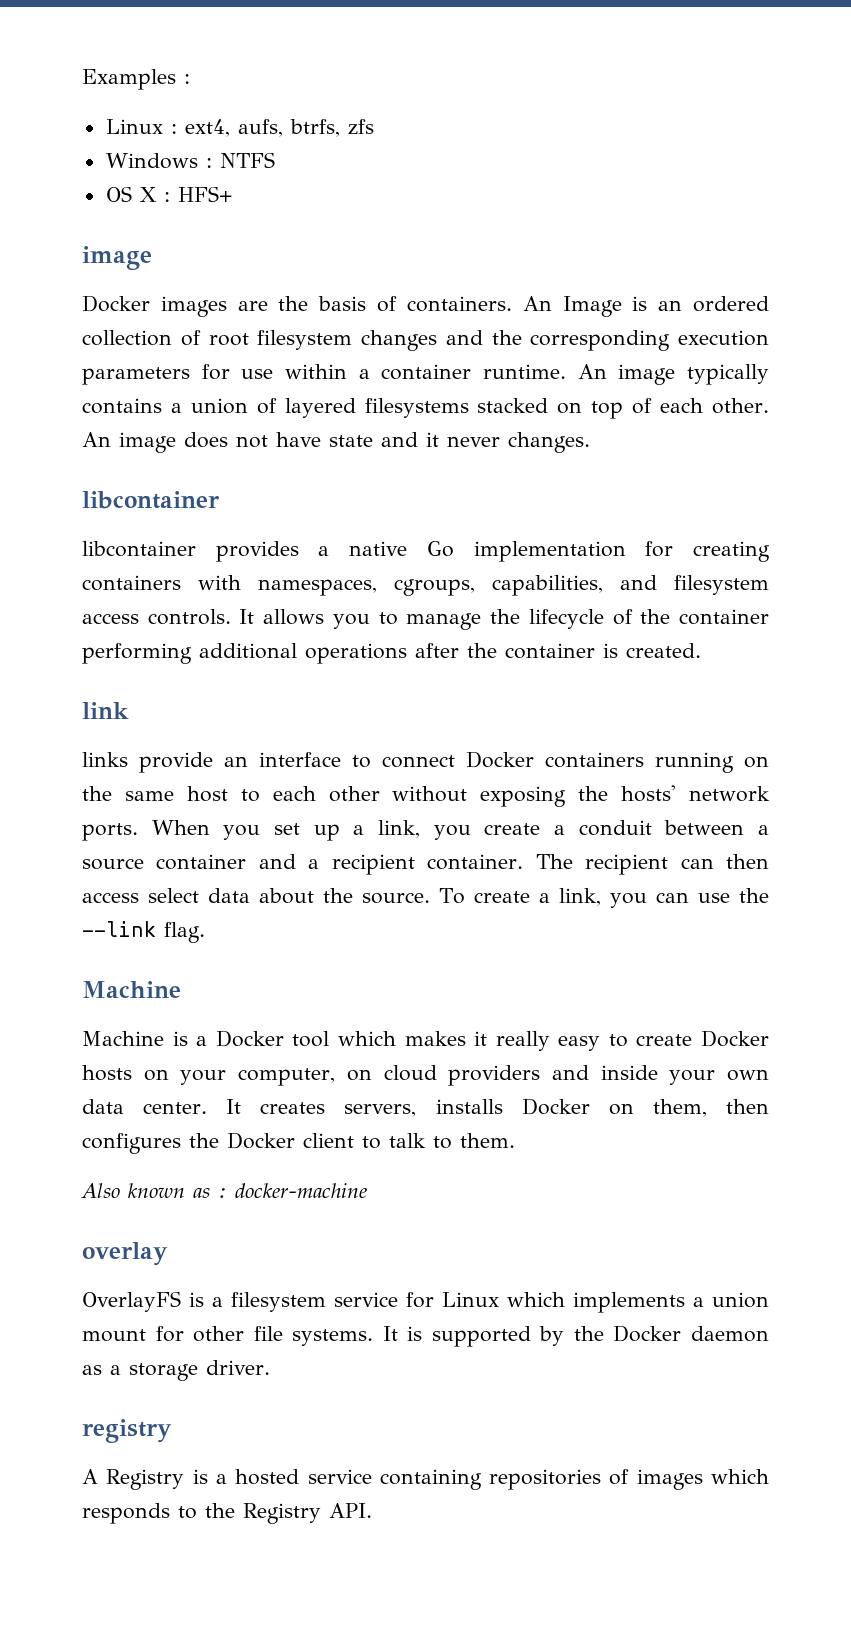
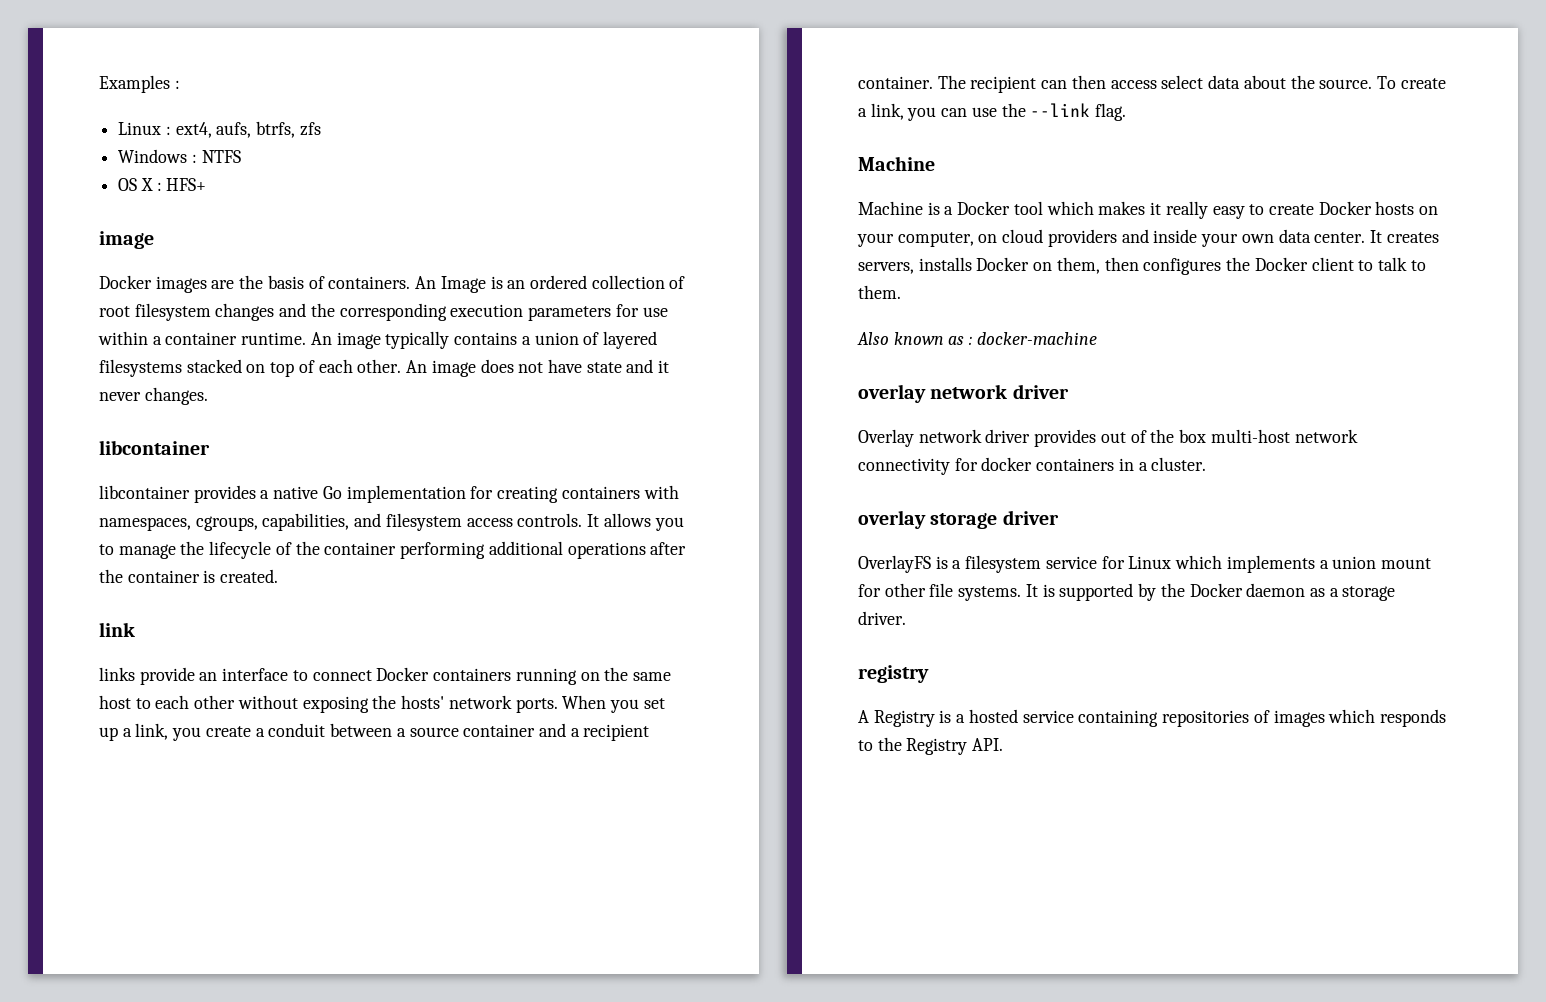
(168, 1254) none -> [930,384,1069,399] [858,429,1358,447] [858,457,1207,475] [858,510,1059,529] network driver // Overlay network driver provides out of the box multi-host network connectivity for docker containers in a cluster. // overlay storage driver

